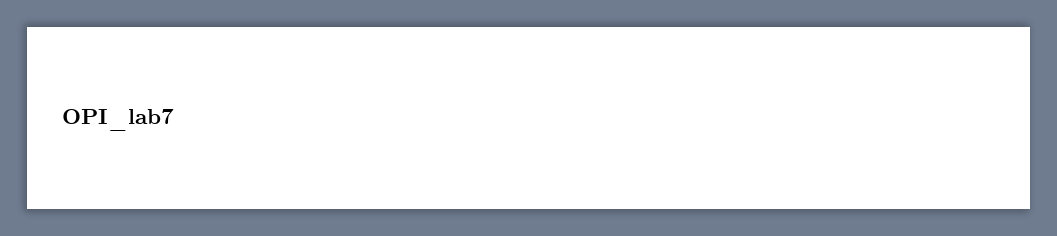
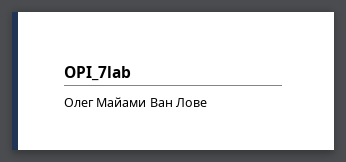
[62,109,174,131] OPI_lab7 -> [64,66,131,81] [64,97,208,107] OPI_7lab // Олег Майами Ван Лове

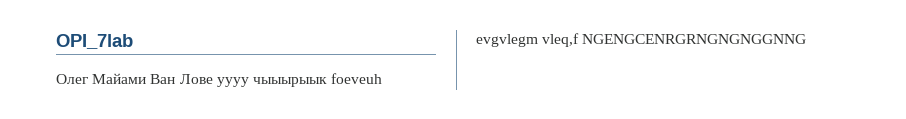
(208, 102) none -> [216,73,383,87] [476,33,807,47] уууу чыыырыык foeveuh evgvlegm vleq,f NGENGCENRGRNGNGNGGNNG

